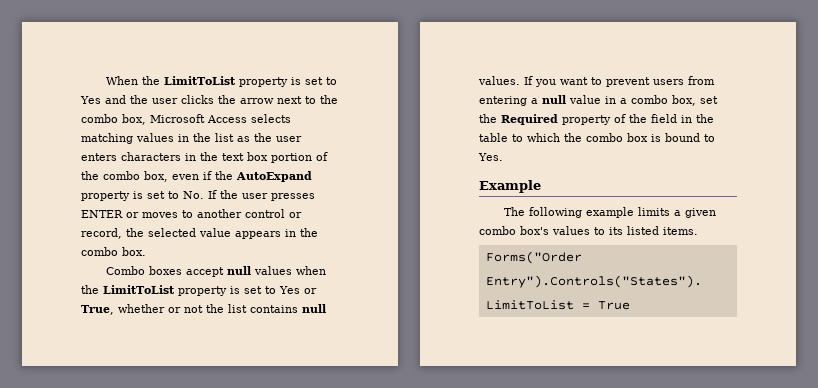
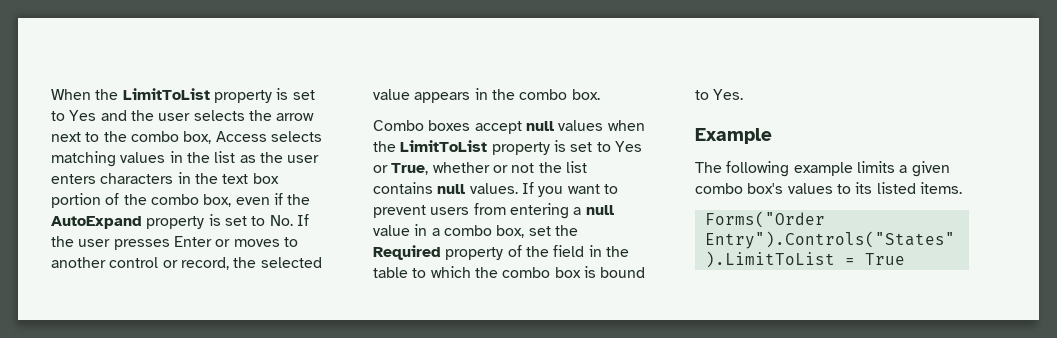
[181,95,214,104] clicks -> [193,110,245,121] selects
[150,114,205,123] Microsoft -> (212, 137) none
[81,210,123,218] ENTER -> [173,236,212,247] Enter

